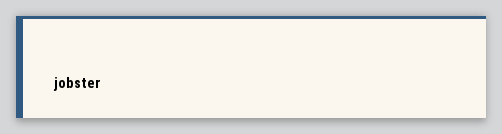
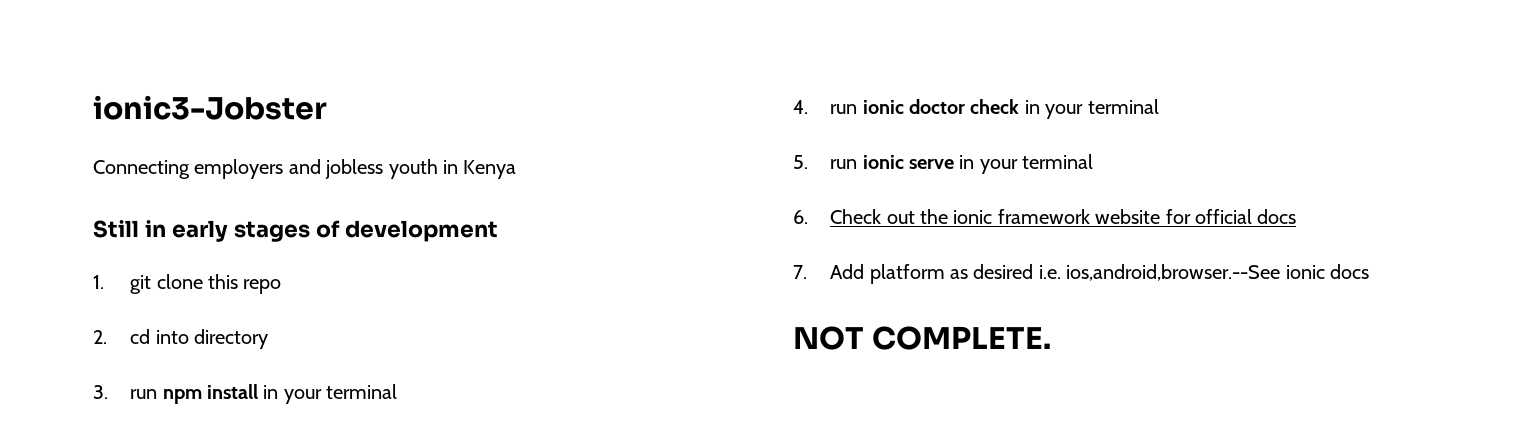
[53,77,101,91] jobster -> [93,95,327,120] [93,159,517,179] [93,220,498,242] [93,274,282,294] [93,329,268,349] [93,384,398,404] [793,99,1159,119] [793,154,1094,174] [793,209,1297,224] [793,264,1369,284] [793,326,1052,350] ionic3-Jobster // Connecting employers and jobless youth in Kenya // Still in early stages of development // 1. git clone this repo // 2. cd into directory // 3. run npm install in your terminal // 4. run ionic doctor check in your terminal // 5. run ionic serve in your terminal // 6. Check out the ionic framework website for official docs // 7. Add platform as desired i.e. ios,android,browser.--See ionic docs // NOT COMPLETE.

